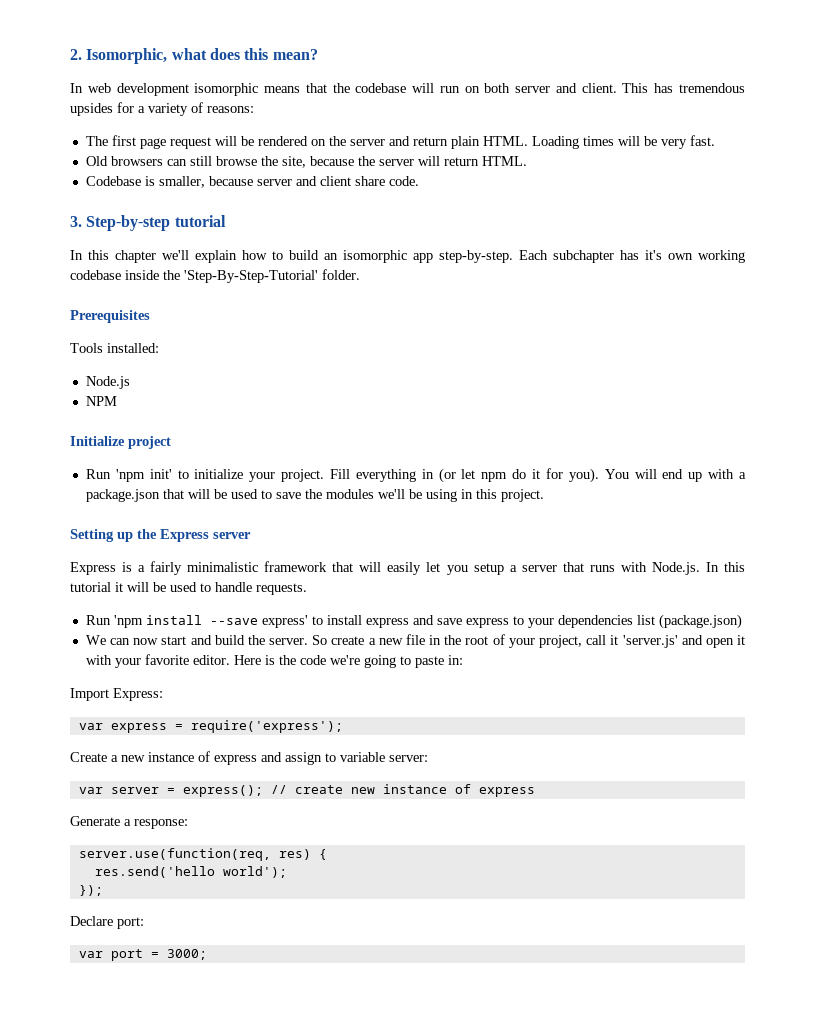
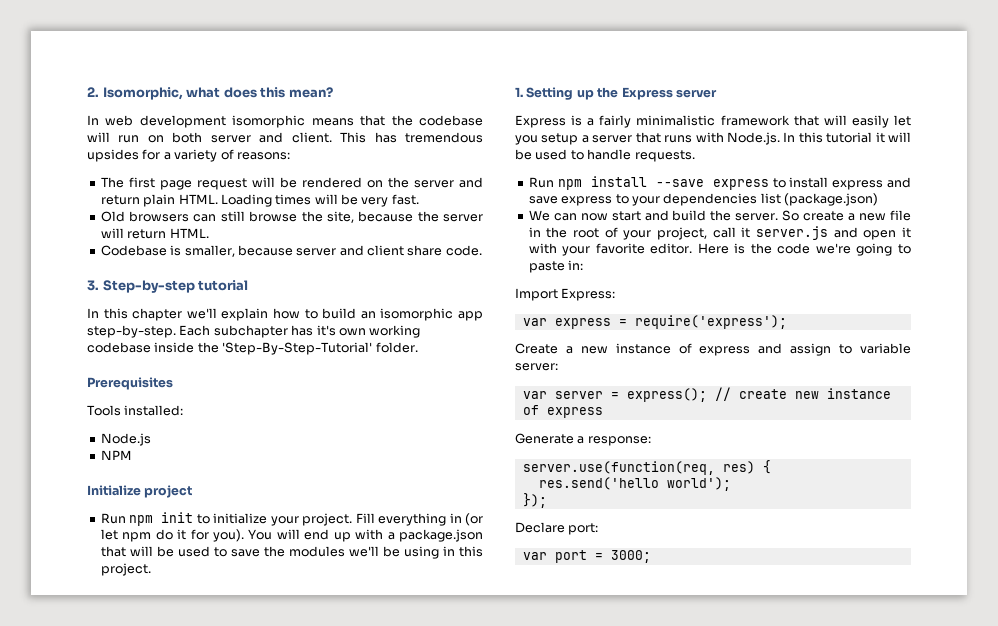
[115,469,172,482] 'npm init' -> [129,512,194,526] npm init
(544, 495) none -> [515,87,523,97] 1.
[113,615,143,628] 'npm -> [557,179,582,190] npm
[261,615,308,628] express' -> [712,179,769,190] express
[622,635,678,648] 'server.js' -> [756,226,829,240] server.js

